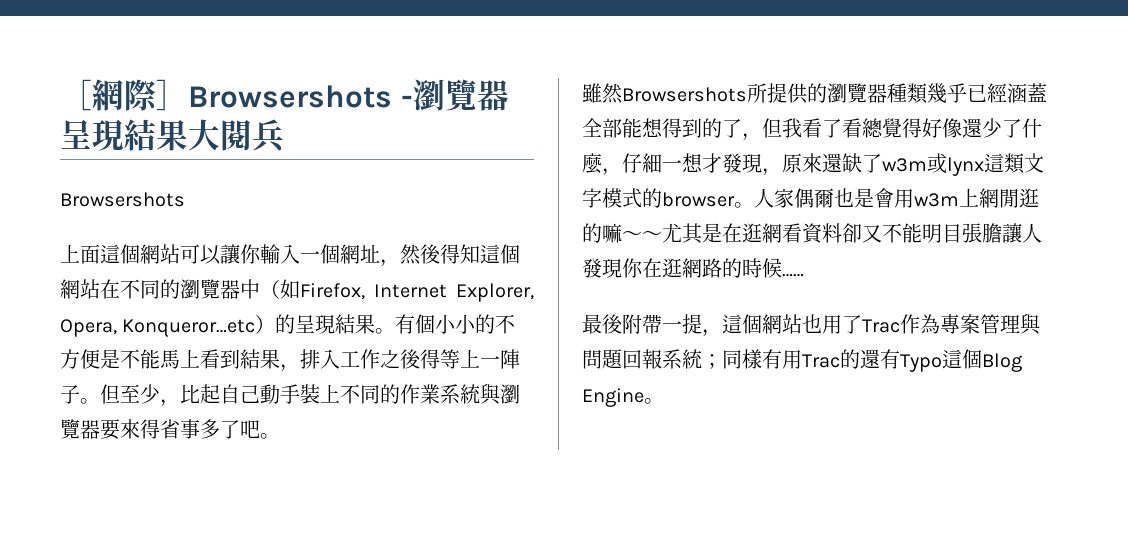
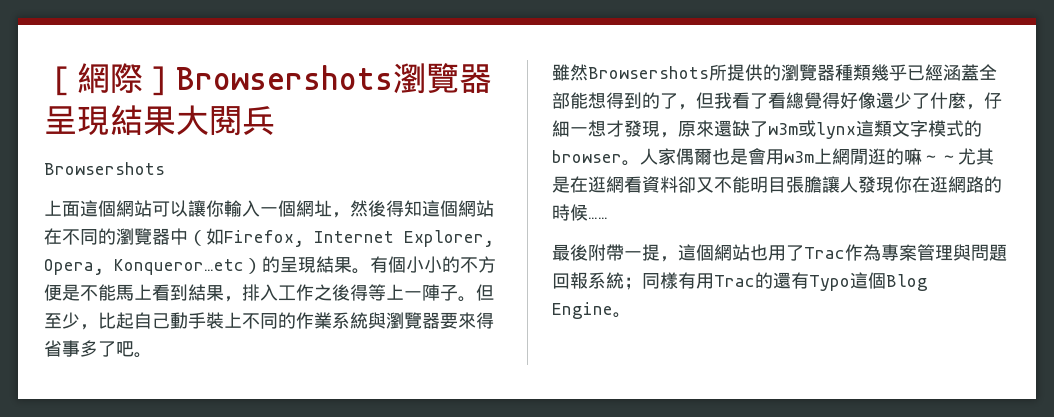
[400,95,413,107] - -> (393, 77) none

